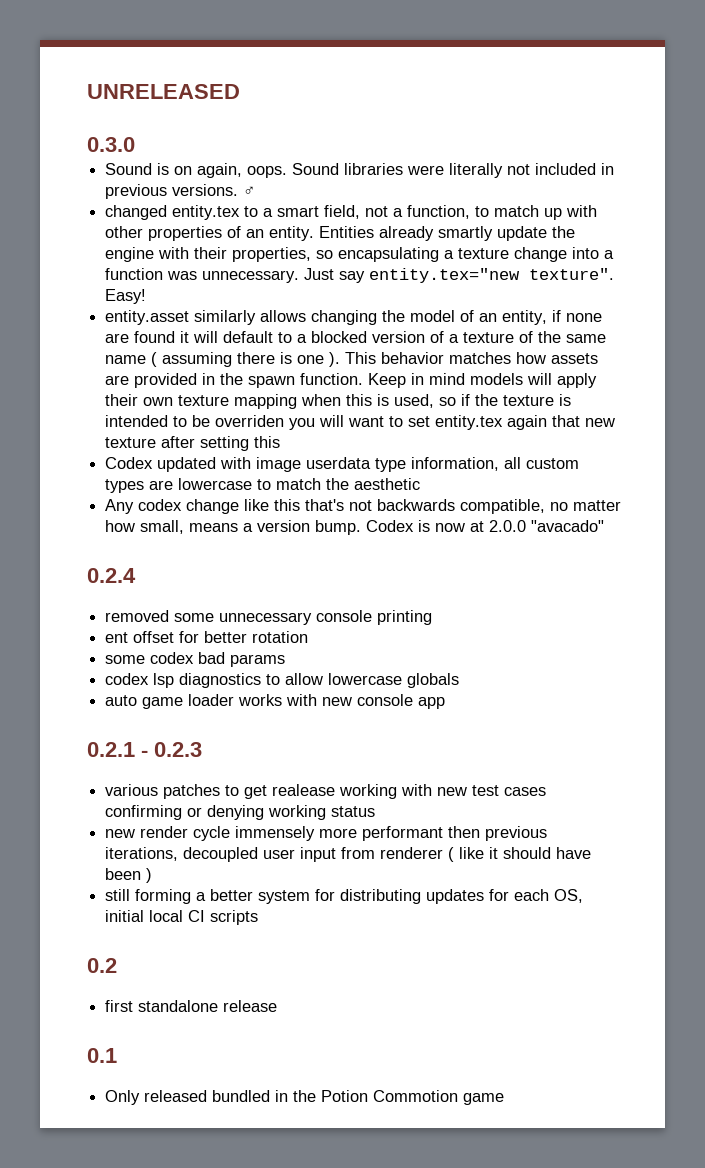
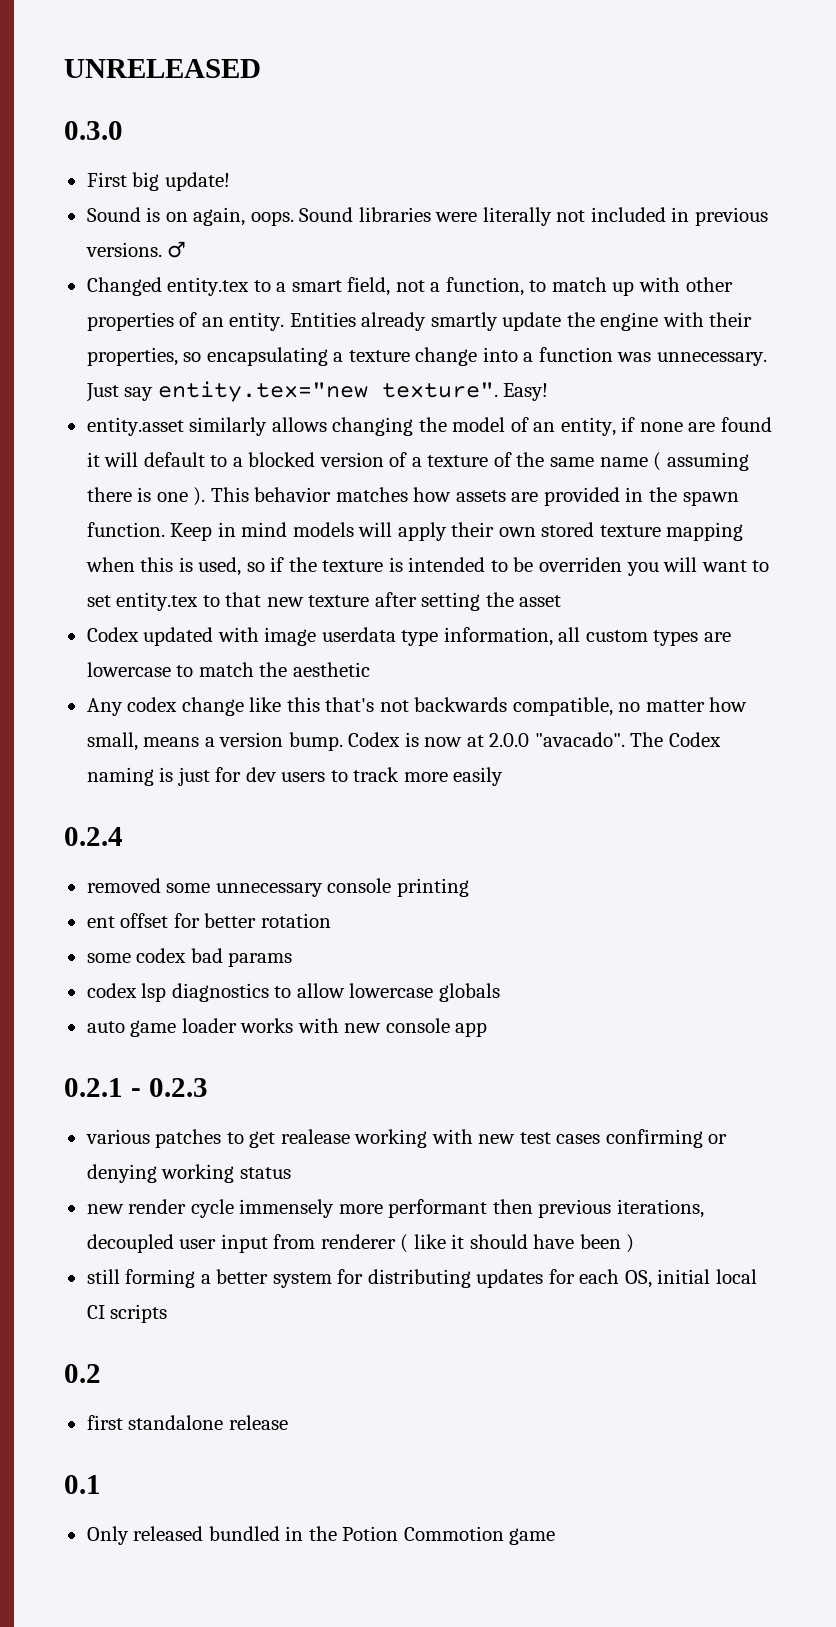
(135, 144) none -> [86,172,230,191] // First big update!
[105,205,168,220] changed -> [86,277,162,296] Changed
(174, 401) none -> [541,522,595,537] stored
[507,415,548,430] again -> [202,595,220,607] to
[254,436,281,448] this -> [485,592,562,607] the asset
[531,520,605,532] "avacado" -> [534,732,721,747] [86,767,504,786] "avacado". The Codex naming is just for dev users to track more easily

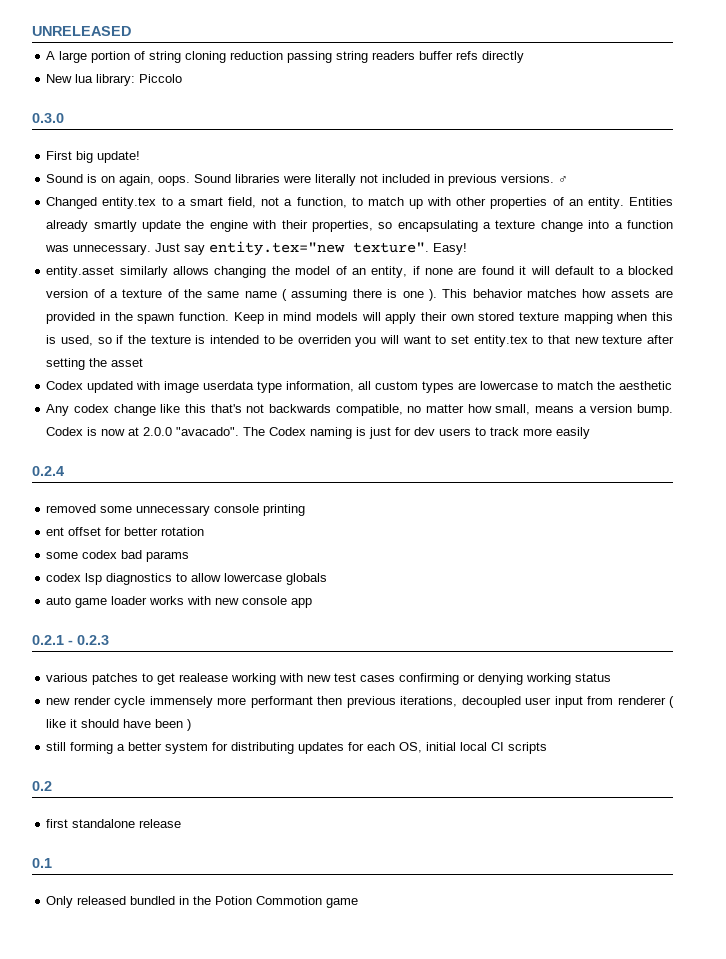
(261, 68) none -> [46,51,525,63] [46,74,183,86] // A large portion of string cloning reduction passing string readers buffer refs directly // New lua library: Piccolo

